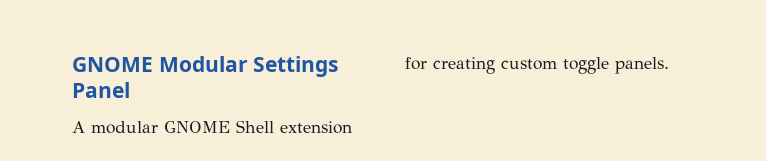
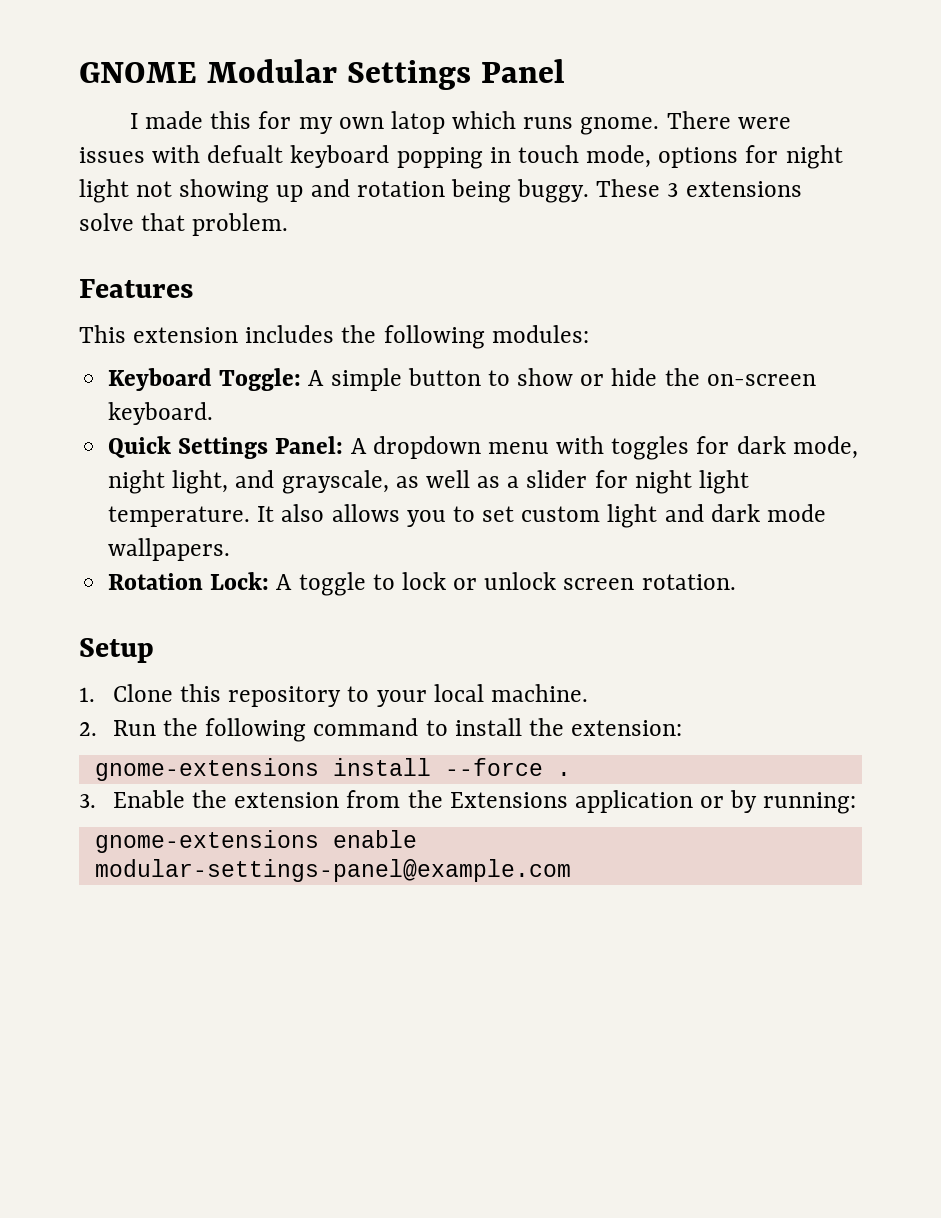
[72,120,352,134] [405,57,669,74] A modular GNOME Shell extension for creating custom toggle panels. -> [129,111,791,135] [79,145,843,169] [79,179,802,203] [79,213,289,236] [79,279,193,298] [79,325,589,349] [108,368,816,391] [108,402,214,425] [108,436,858,460] [108,470,749,494] [108,504,826,528] [108,538,231,561] [108,572,736,596] [79,638,154,663] [79,684,588,707] [79,718,682,742] [94,758,571,781] [79,790,857,814] [94,830,417,853] [94,859,571,882] I made this for my own latop which runs gnome. There were issues with defualt keyboard popping in touch mode, options for night light not showing up and rotation being buggy. These 3 extensions solve that problem. // Features // This extension includes the following modules: // Keyboard Toggle: A simple button to show or hide the on-screen keyboard. // Quick Settings Panel: A dropdown menu with toggles for dark mode, night light, and grayscale, as well as a slider for night light temperature. It also allows you to set custom light and dark mode wallpapers. // Rotation Lock: A toggle to lock or unlock screen rotation. // Setup // 1. Clone this repository to your local machine. // 2. Run the following command to install the extension: // gnome-extensions install --force . // 3. Enable the extension from the Extensions application or by running: // gnome-extensions enable modular-settings-panel@example.com

